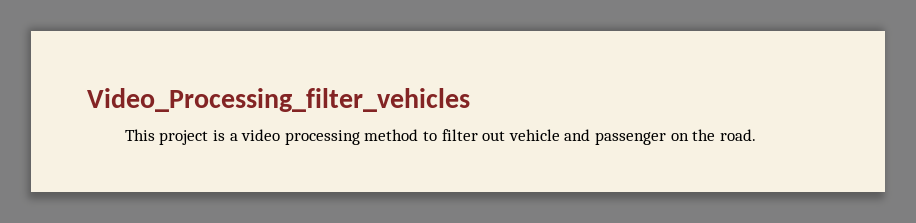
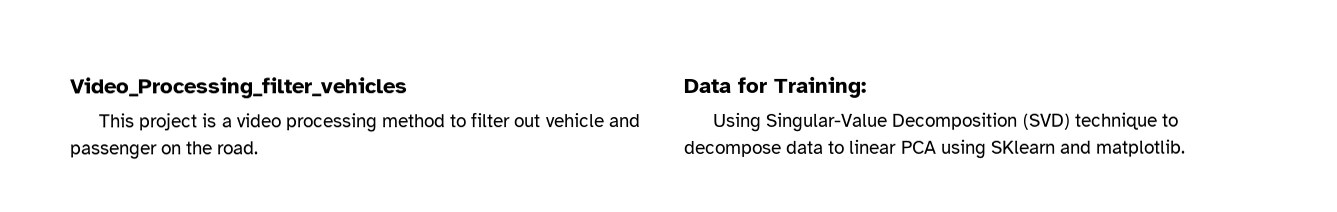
(756, 135) none -> [683,76,866,98] [713,112,1179,132] [684,139,1187,159] // Data for Training: // Using Singular-Value Decomposition (SVD) technique to decompose data to linear PCA using SKlearn and matplotlib.

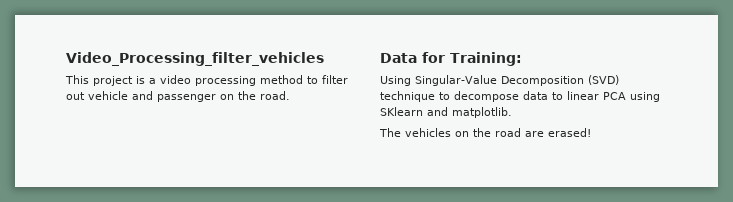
(1187, 148) none -> [379,128,591,137] // The vehicles on the road are erased!

